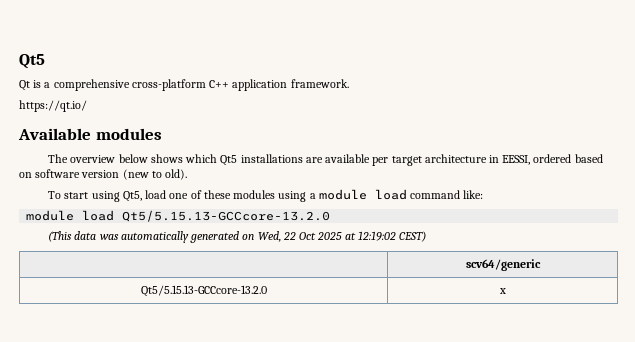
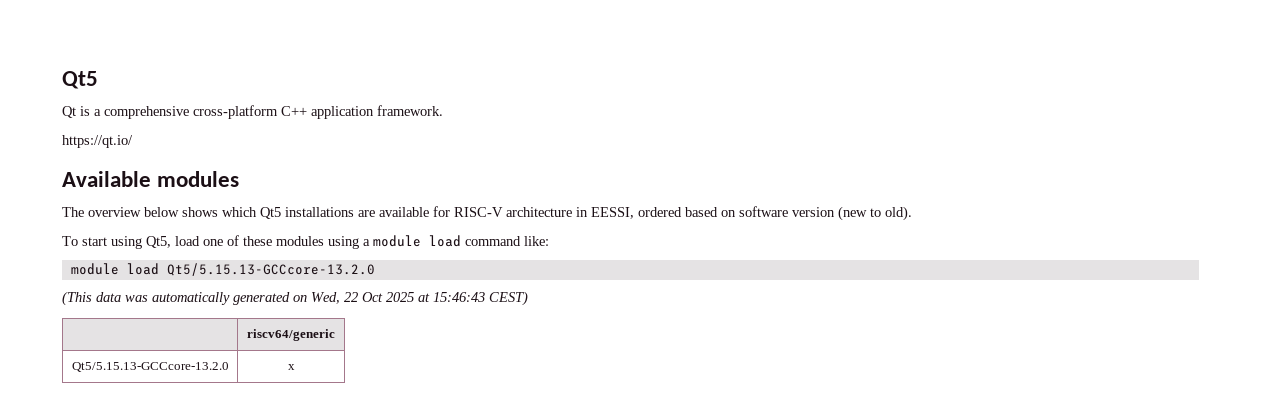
[372,156,422,166] per target -> [433,206,503,217] for RISC-V
[357,231,396,241] 12:19:02 -> [433,292,485,302] 15:46:43
[465,259,541,271] scv64/generic -> [247,329,335,341] riscv64/generic

